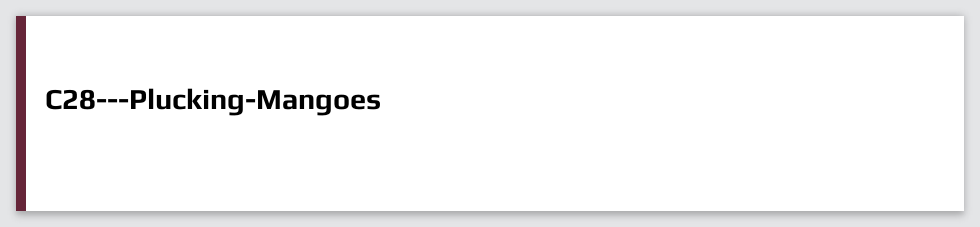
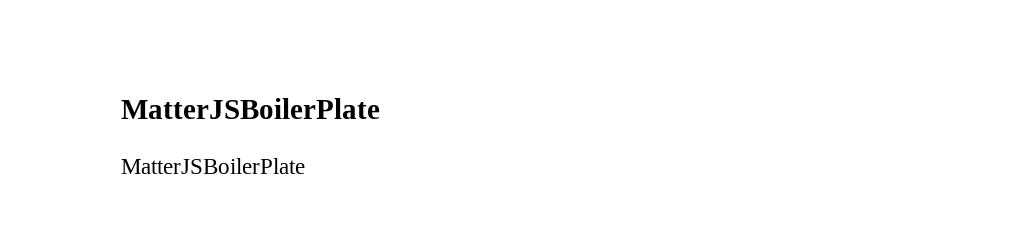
[45,88,381,116] C28---Plucking-Mangoes -> [121,98,380,119] [121,158,305,174] MatterJSBoilerPlate // MatterJSBoilerPlate

